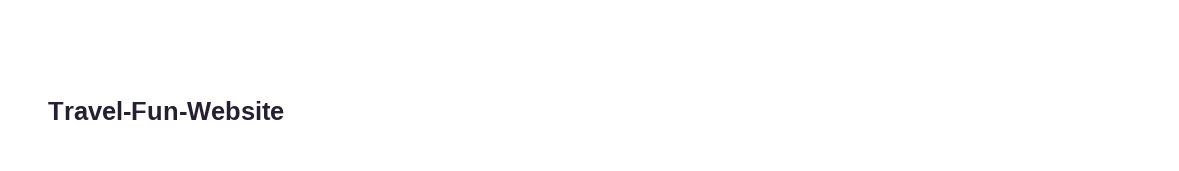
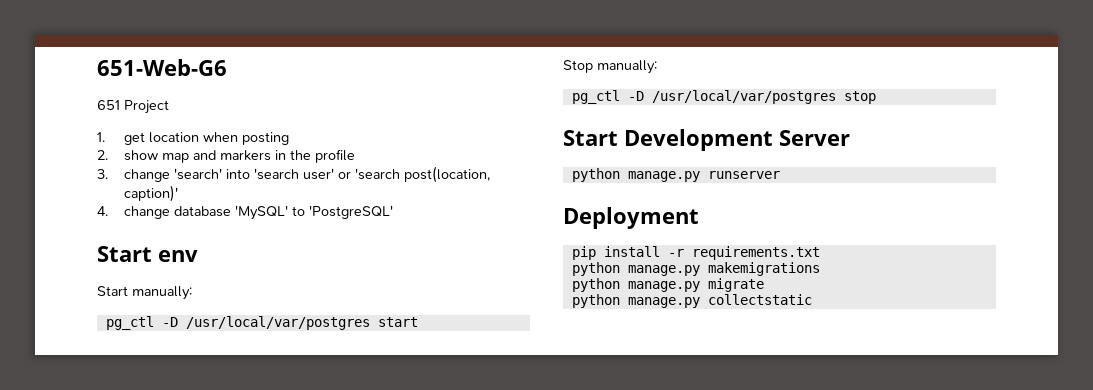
[48,101,284,120] Travel-Fun-Website -> [97,59,227,76] [97,100,169,114] [97,132,290,145] [97,149,356,163] [97,166,491,183] [124,185,179,202] [97,205,394,220] [97,246,198,262] [97,286,192,300] [105,316,418,330] [563,60,657,74] [571,90,876,104] [563,129,850,151] [571,168,780,182] [563,207,699,229] [571,246,820,260] [571,262,820,276] [571,278,764,292] [571,294,812,308] 651-Web-G6 // 651 Project // 1. get location when posting // 2. show map and markers in the profile // 3. change 'search' into 'search user' or 'search post(location, caption)' // 4. change database 'MySQL' to 'PostgreSQL' // Start env // Start manually: // pg_ctl -D /usr/local/var/postgres start // Stop manually: // pg_ctl -D /usr/local/var/postgres stop // Start Development Server // python manage.py runserver // Deployment // pip install -r requirements.txt // python manage.py makemigrations // python manage.py migrate // python manage.py collectstatic

